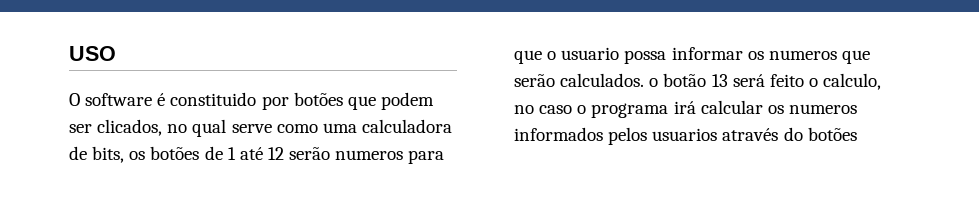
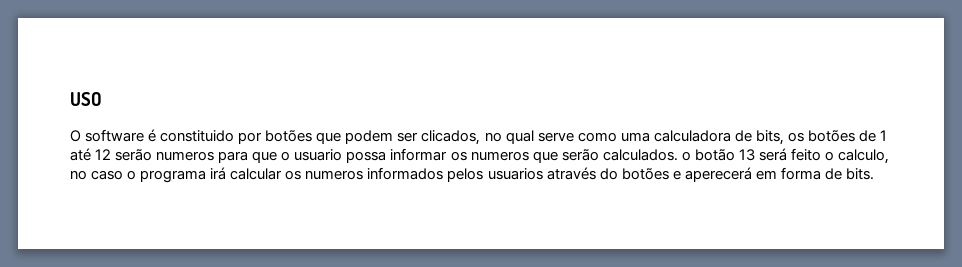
(857, 134) none -> [672,167,874,182] e aperecerá em forma de bits.

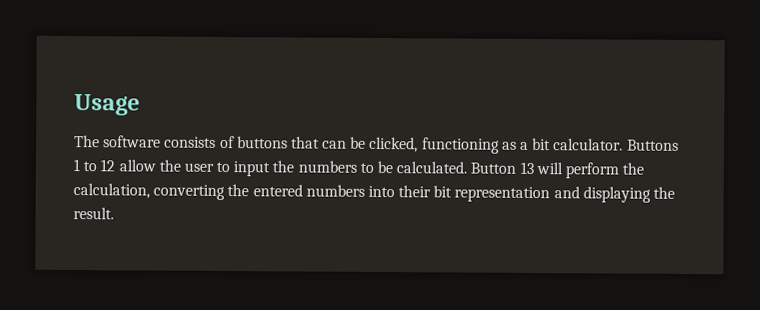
[70,92,102,106] [70,129,888,145] [70,148,890,164] [70,167,874,183] USO // O software é constituido por botões que podem ser clicados, no qual serve como uma calculadora de bits, os botões de 1 até 12 serão numeros para que o usuario possa informar os numeros que serão calculados. o botão 13 será feito o calculo, no caso o programa irá calcular os numeros informados pelos usuarios através do botões e aperecerá em forma de bits. -> [74,94,140,116] [74,135,679,154] [73,159,645,179] [73,183,676,203] [73,207,114,220] Usage // The software consists of buttons that can be clicked, functioning as a bit calculator. Buttons 1 to 12 allow the user to input the numbers to be calculated. Button 13 will perform the calculation, converting the entered numbers into their bit representation and displaying the result.

